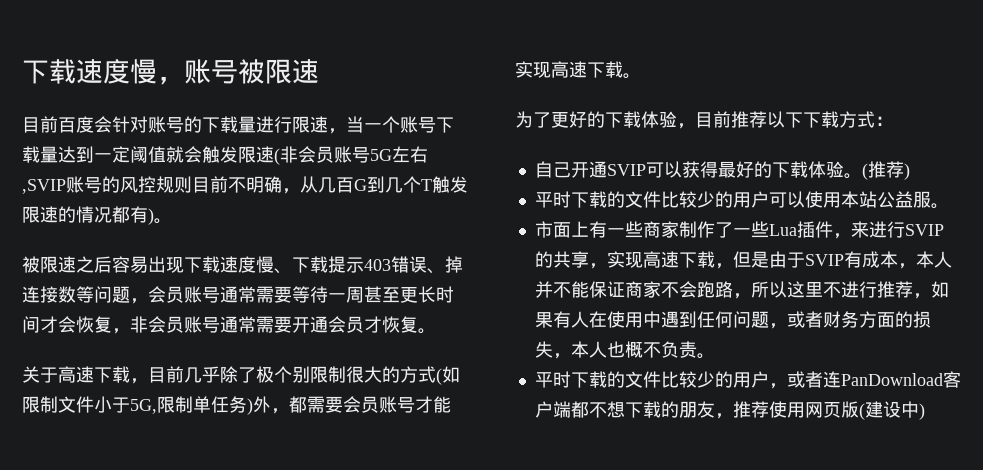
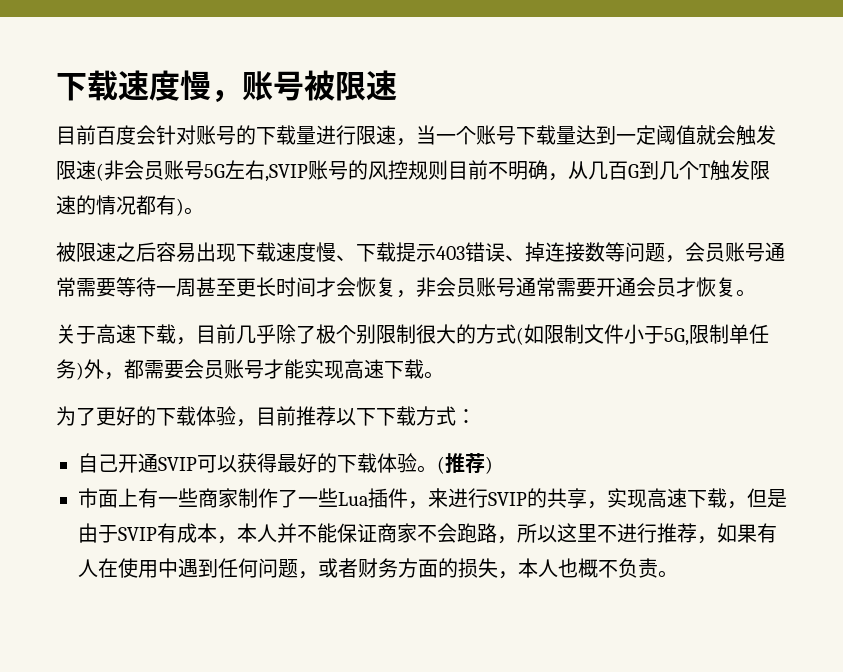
[534,191,949,209] // 平时下载的文件比较少的用户可以使用本站公益服。 -> (493, 465) none
[534,371,961,389] [534,401,925,420] // 平时下载的文件比较少的用户，或者连PanDownload客户端都不想下载的朋友，推荐使用网页版(建设中) -> (678, 574) none

